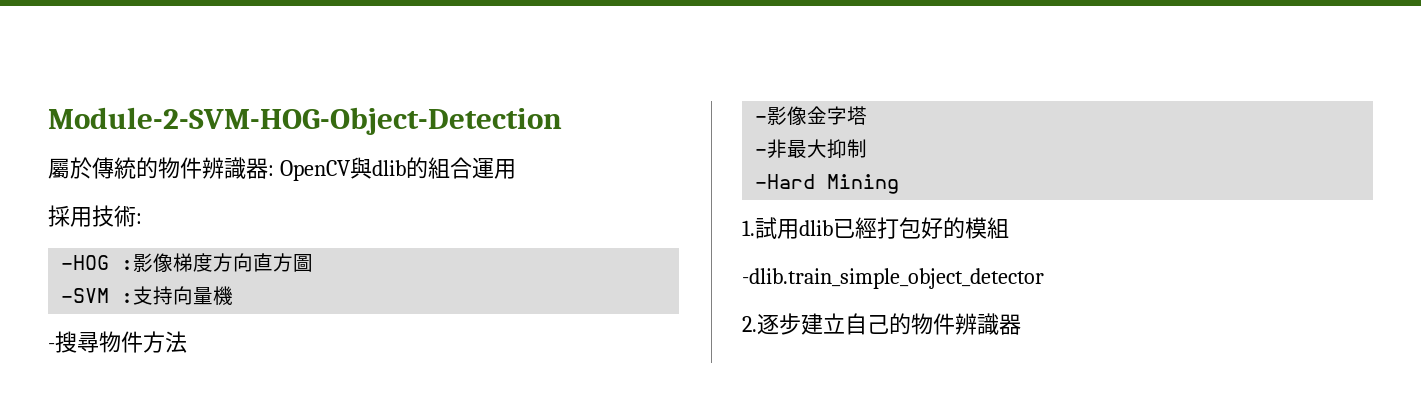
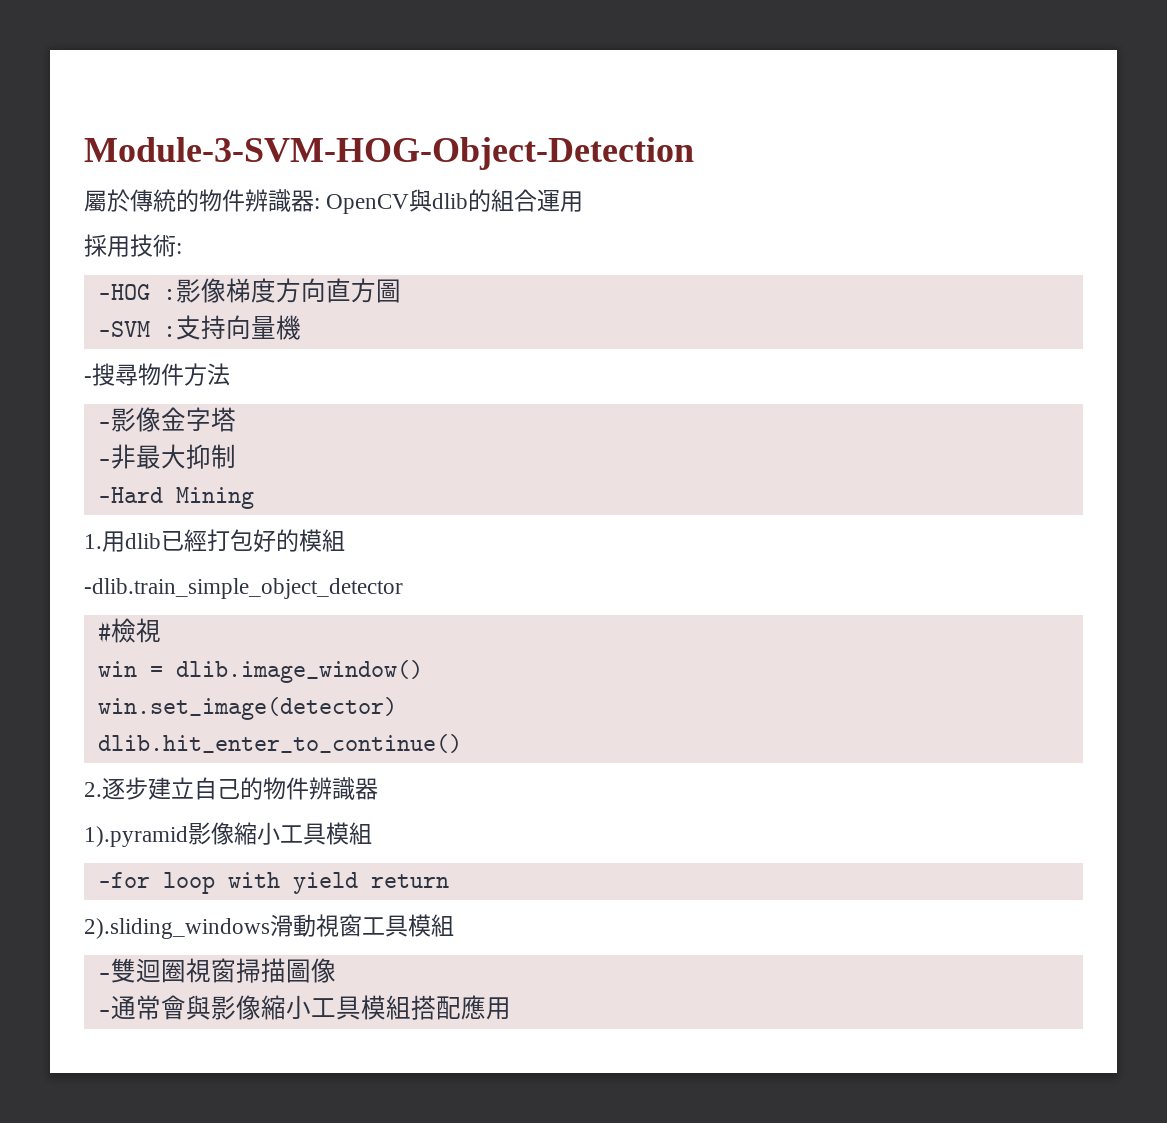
[48,107,562,135] Module-2-SVM-HOG-Object-Detection -> [84,137,694,170] Module-3-SVM-HOG-Object-Detection
[755,217,777,240] 試 -> (102, 541) none
(1044, 278) none -> [97,618,161,643] [97,660,423,683] [97,697,397,720] [97,734,462,753] // #檢視 // win = dlib.image_window() // win.set_image(detector) // dlib.hit_enter_to_continue()
(1021, 324) none -> [84,822,372,847] [97,872,449,894] [84,914,454,939] [97,958,336,983] [97,995,511,1020] // 1).pyramid影像縮小工具模組 // -for loop with yield return // 2).sliding_windows滑動視窗工具模組 // -雙迴圈視窗掃描圖像 // -通常會與影像縮小工具模組搭配應用

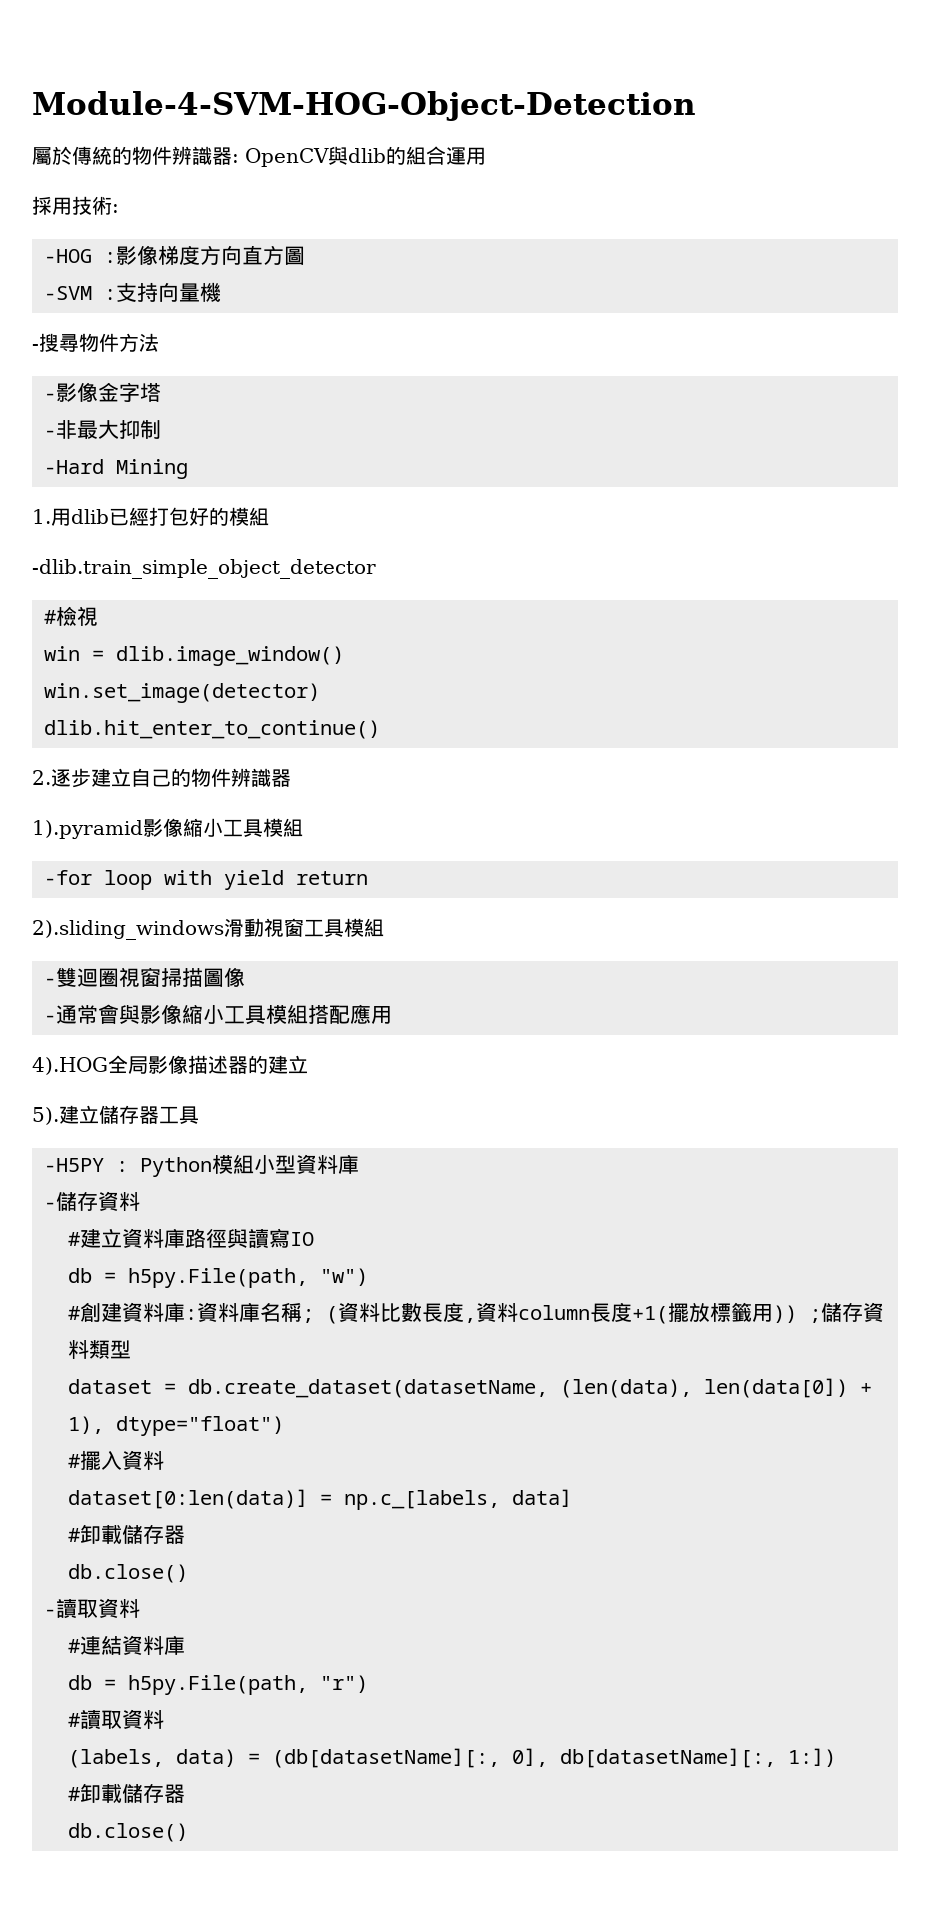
[84,137,694,170] Module-3-SVM-HOG-Object-Detection -> [32,91,696,121] Module-4-SVM-HOG-Object-Detection
(511, 1008) none -> [32,1055,308,1075] [32,1105,199,1125] [44,1154,359,1177] [44,1191,140,1211] [68,1228,314,1249] [68,1268,368,1288] [68,1302,884,1324] [68,1340,131,1359] [68,1378,872,1398] [68,1416,284,1436] [68,1450,164,1470] [68,1489,572,1510] [68,1524,185,1544] [68,1564,188,1583] [44,1598,140,1619] [68,1635,185,1655] [68,1675,368,1695] [68,1709,164,1730] [68,1748,836,1768] [68,1783,185,1803] [68,1823,188,1842] // 4).HOG全局影像描述器的建立 // 5).建立儲存器工具 // -H5PY : Python模組小型資料庫 // -儲存資料 // #建立資料庫路徑與讀寫IO // db = h5py.File(path, "w") // #創建資料庫:資料庫名稱; (資料比數長度,資料column長度+1(擺放標籤用)) ;儲存資料類型 // dataset = db.create_dataset(datasetName, (len(data), len(data[0]) + 1), dtype="float") // #擺入資料 // dataset[0:len(data)] = np.c_[labels, data] // #卸載儲存器 // db.close() // -讀取資料 // #連結資料庫 // db = h5py.File(path, "r") // #讀取資料 // (labels, data) = (db[datasetName][:, 0], db[datasetName][:, 1:]) // #卸載儲存器 // db.close()

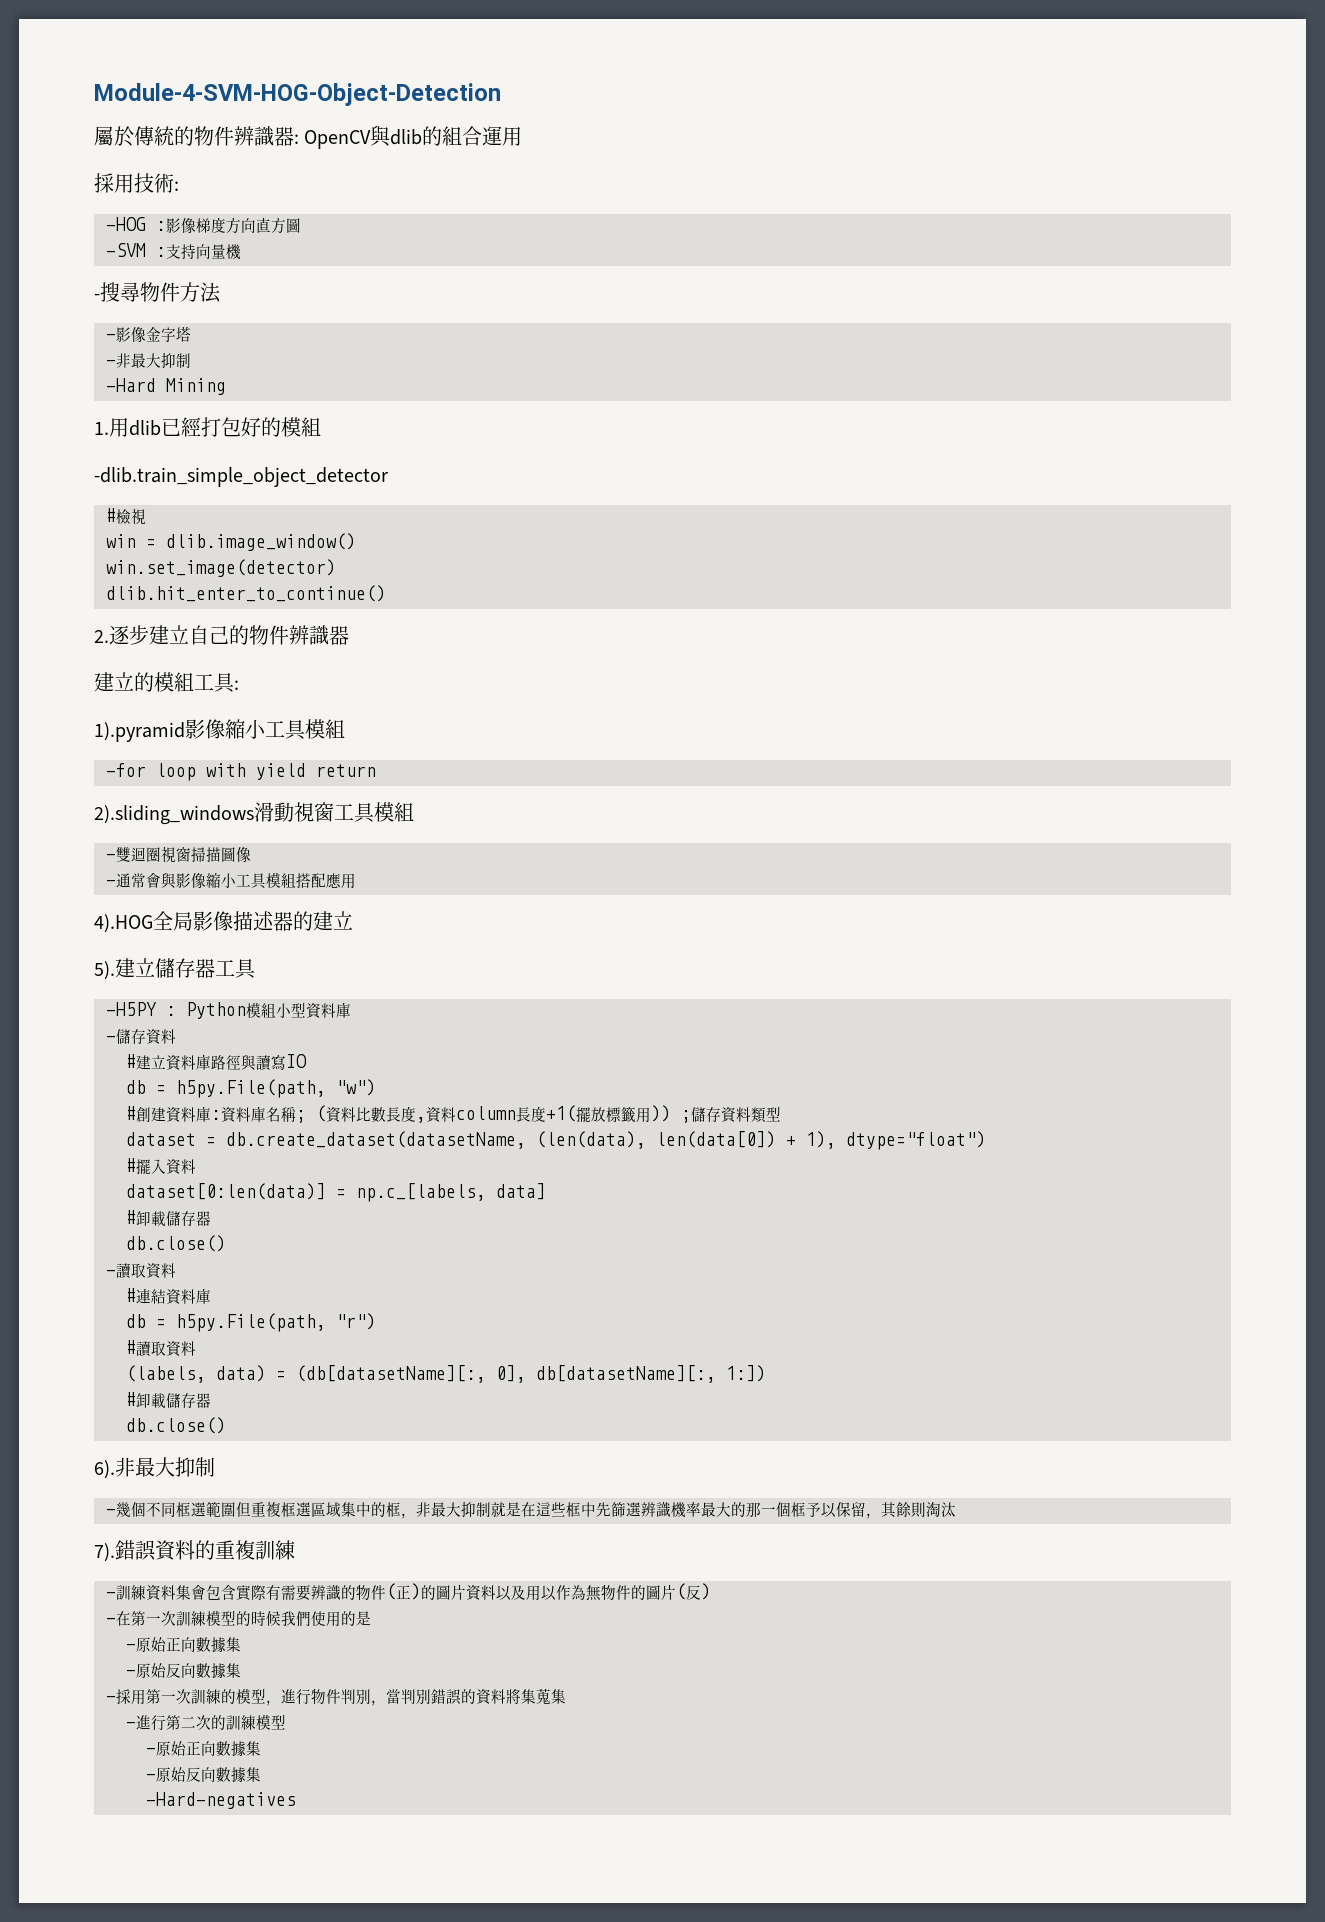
(291, 778) none -> [94,672,239,693] // 建立的模組工具:
(188, 1832) none -> [94,1457,215,1479] [106,1501,956,1519] [94,1540,295,1562] [106,1583,711,1601] [106,1610,371,1627] [126,1637,241,1652] [126,1663,241,1678] [106,1688,566,1706] [126,1714,286,1731] [146,1741,261,1756] [146,1767,261,1782] [146,1792,296,1809] // 6).非最大抑制 // -幾個不同框選範圍但重複框選區域集中的框，非最大抑制就是在這些框中先篩選辨識機率最大的那一個框予以保留，其餘則淘汰 // 7).錯誤資料的重複訓練 // -訓練資料集會包含實際有需要辨識的物件(正)的圖片資料以及用以作為無物件的圖片(反) // -在第一次訓練模型的時候我們使用的是 // -原始正向數據集 // -原始反向數據集 // -採用第一次訓練的模型，進行物件判別，當判別錯誤的資料將集蒐集 // -進行第二次的訓練模型 // -原始正向數據集 // -原始反向數據集 // -Hard-negatives

